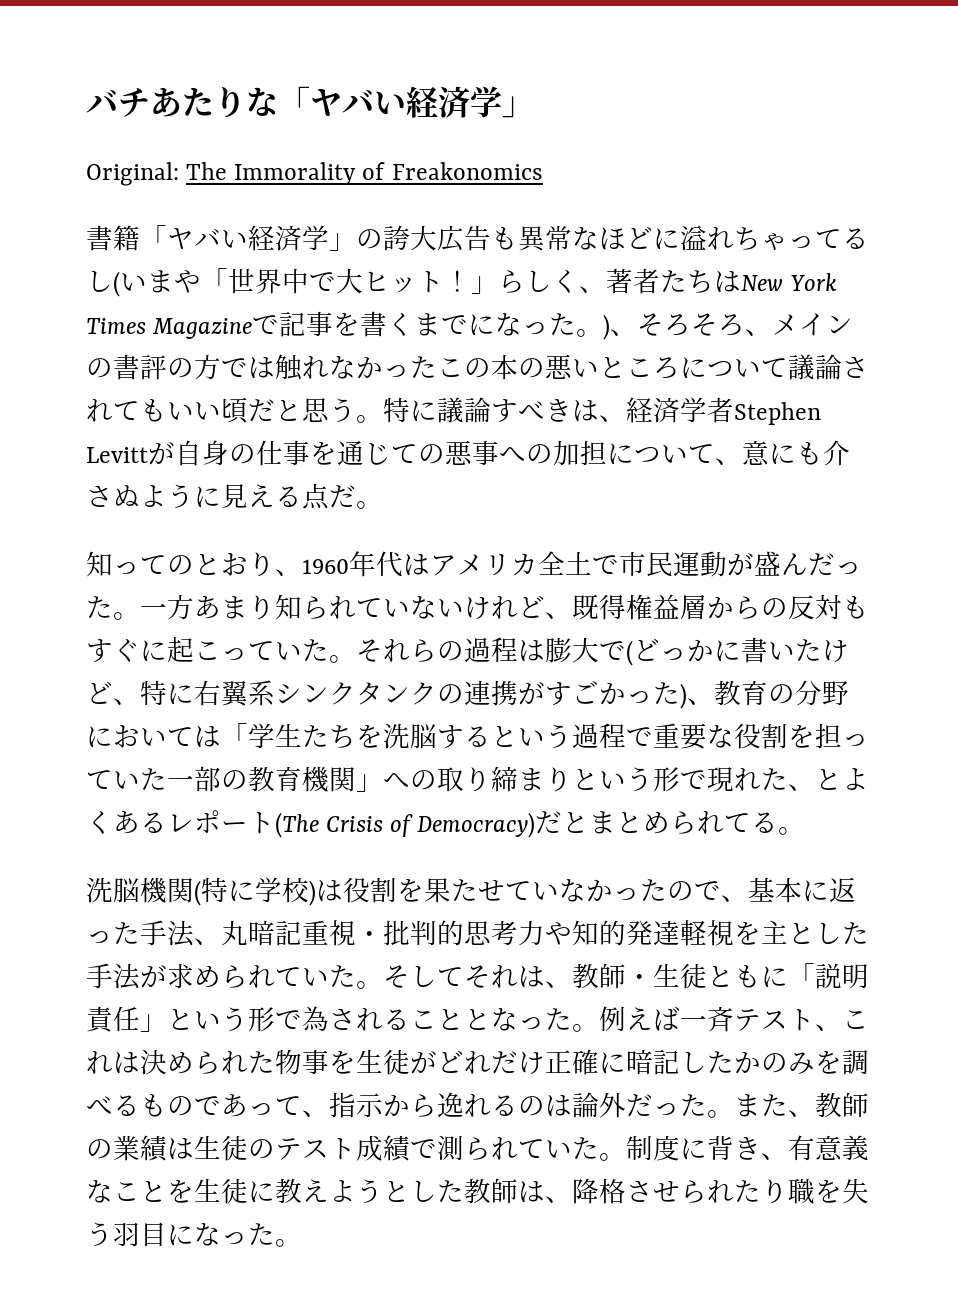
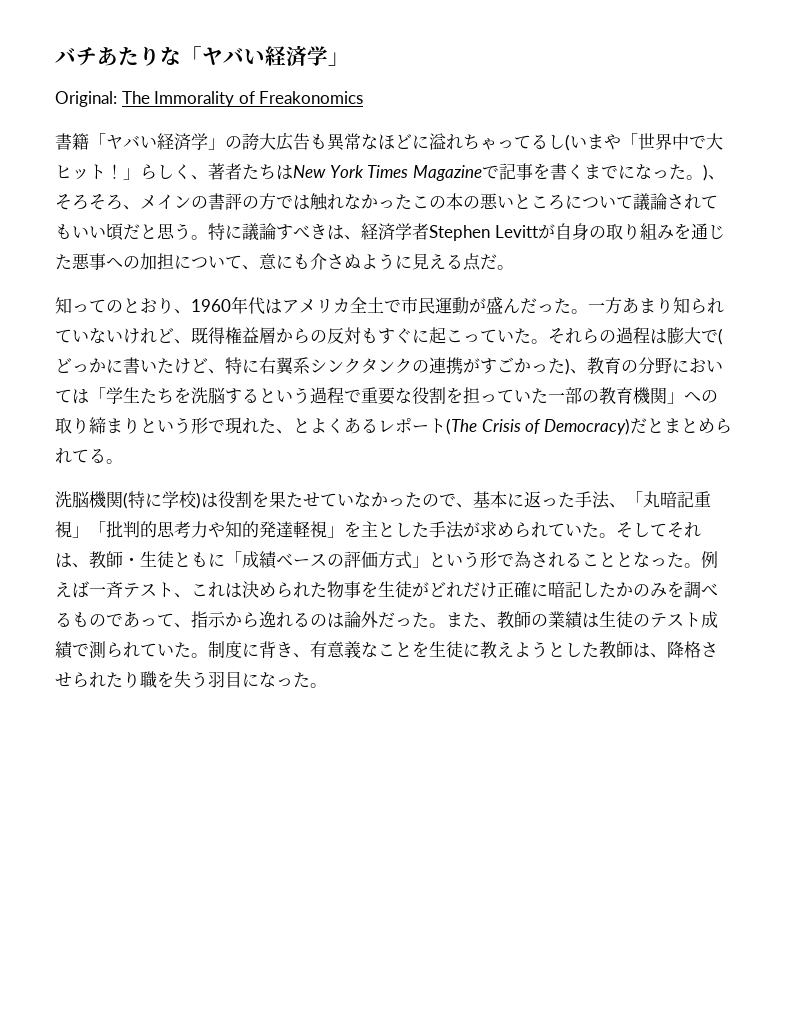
[256,440,445,466] 仕事を通じての -> [605,223,725,240] [55,254,72,270] 取り組みを通じた
(221, 941) none -> [626,491,643,506] 「
[356,931,383,943] ・ -> [72,521,106,538] 」「
(734, 933) none -> [327,526,344,538] 」
[815,963,869,989] [86,1006,140,1033] 説明責任 -> [242,551,412,569] 成績ベースの評価方式

